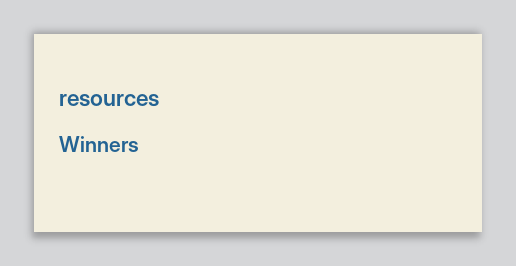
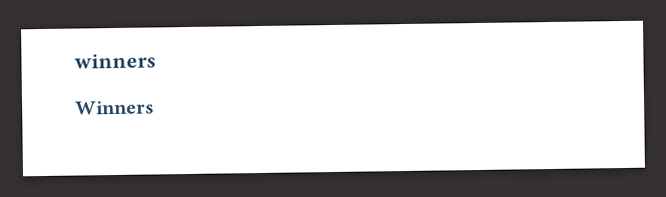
[59,94,159,107] resources -> [74,53,156,69] winners

